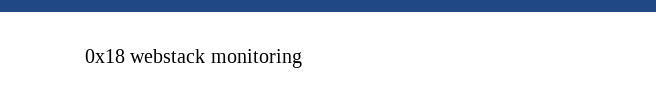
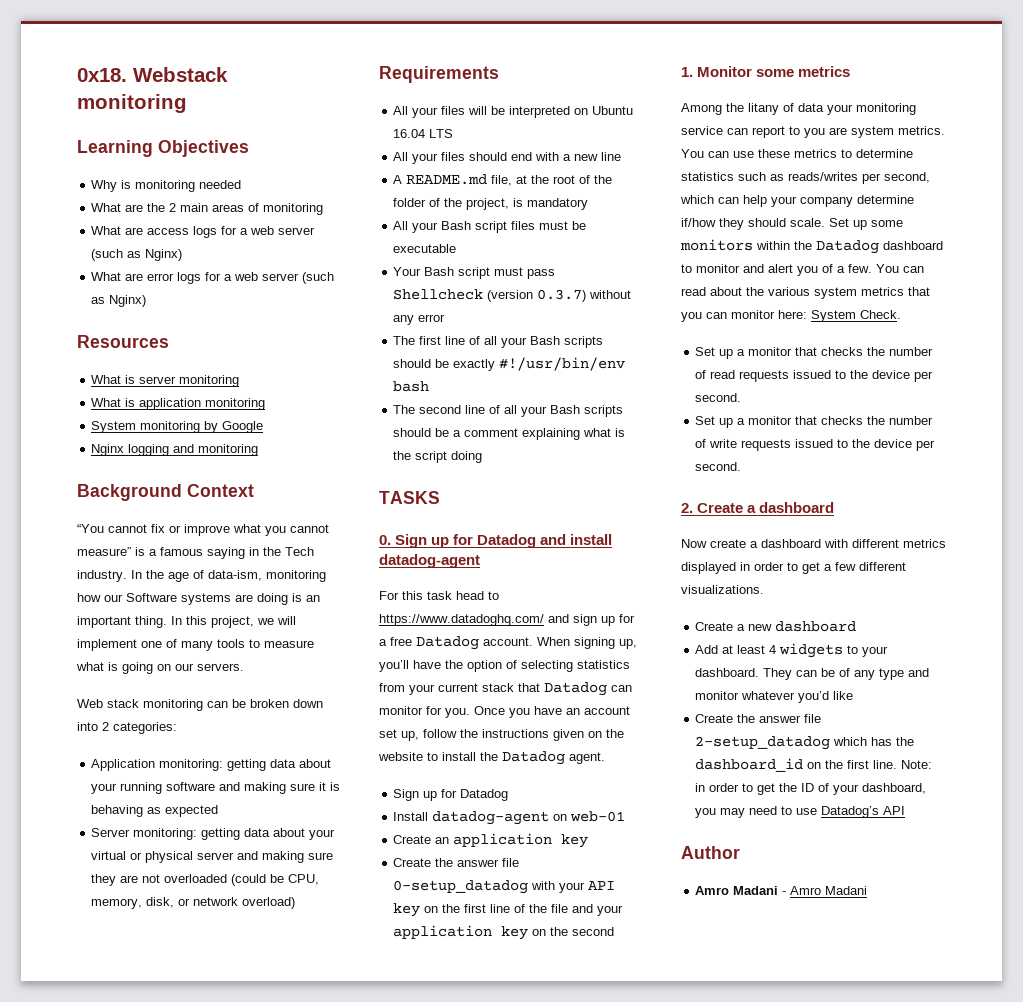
[85,49,302,68] 0x18 webstack monitoring -> [77,67,228,82] [77,94,187,113] [77,140,249,157] [91,180,242,192] [91,203,324,215] [91,226,316,238] [91,249,183,261] [91,272,335,284] [91,295,147,307] [77,335,169,348] [91,375,240,387] [91,398,266,410] [91,421,264,433] [91,444,259,456] [77,484,254,501] [77,524,329,536] [77,547,314,559] [77,570,326,582] [77,593,320,605] [77,616,296,628] [77,639,314,651] [76,662,244,674] [77,699,323,711] [77,722,177,734] [91,759,332,771] [91,782,341,794] [91,805,219,817] [91,828,336,840] [91,851,334,863] [91,874,320,886] [91,897,296,909] [379,66,499,83] [393,106,634,118] [393,129,454,138] [393,152,622,164] [393,174,613,186] [393,198,589,210] [393,221,587,233] [393,244,457,253] [393,267,556,279] [393,289,632,302] [393,314,446,325] [393,336,604,348] [393,357,626,371] [393,381,430,392] [393,405,624,417] [393,428,626,440] [393,451,483,463] [379,491,440,504] [379,534,613,548] [379,554,480,568] [379,591,499,600] [379,614,635,626] [379,636,637,650] [379,660,630,672] [379,682,632,696] [379,706,630,718] [379,729,624,741] [378,751,605,765] [393,789,509,801] [393,811,626,825] [393,833,589,848] [393,858,520,867] [393,880,616,894] [393,903,624,917] [393,925,615,940] [681,66,851,77] [681,103,916,115] [681,126,945,138] [681,149,913,158] [681,172,930,184] [680,195,914,207] [681,218,903,230] [680,239,943,254] [681,264,924,276] [681,287,930,299] [681,310,901,322] [695,347,934,359] [695,370,934,382] [695,393,742,402] [695,416,934,428] [695,439,936,451] [695,462,742,471] [681,502,835,513] [681,539,946,548] [681,562,906,574] [681,585,764,594] [695,621,857,632] [695,643,889,658] [695,668,930,680] [695,691,854,703] [695,714,822,723] [695,736,915,750] [695,758,933,772] [695,783,927,795] [695,806,906,818] [681,846,740,859] [695,886,868,895] 0x18. Webstack monitoring // Learning Objectives // Why is monitoring needed // What are the 2 main areas of monitoring // What are access logs for a web server (such as Nginx) // What are error logs for a web server (such as Nginx) // Resources // What is server monitoring // What is application monitoring // System monitoring by Google // Nginx logging and monitoring // Background Context // “You cannot fix or improve what you cannot measure” is a famous saying in the Tech industry. In the age of data-ism, monitoring how our Software systems are doing is an important thing. In this project, we will implement one of many tools to measure what is going on our servers. // Web stack monitoring can be broken down into 2 categories: // Application monitoring: getting data about your running software and making sure it is behaving as expected // Server monitoring: getting data about your virtual or physical server and making sure they are not overloaded (could be CPU, memory, disk, or network overload) // Requirements // All your files will be interpreted on Ubuntu 16.04 LTS // All your files should end with a new line // A README.md file, at the root of the folder of the project, is mandatory // All your Bash script files must be executable // Your Bash script must pass Shellcheck (version 0.3.7) without any error // The first line of all your Bash scripts should be exactly #!/usr/bin/env bash // The second line of all your Bash scripts should be a comment explaining what is the script doing // TASKS // 0. Sign up for Datadog and install datadog-agent // For this task head to https://www.datadoghq.com/ and sign up for a free Datadog account. When signing up, you’ll have the option of selecting statistics from your current stack that Datadog can monitor for you. Once you have an account set up, follow the instructions given on the website to install the Datadog agent. // Sign up for Datadog // Install datadog-agent on web-01 // Create an application key // Create the answer file 0-setup_datadog with your API key on the first line of the file and your application key on the second // 1. Monitor some metrics // Among the litany of data your monitoring service can report to you are system metrics. You can use these metrics to determine statistics such as reads/writes per second, which can help your company determine if/how they should scale. Set up some monitors within the Datadog dashboard to monitor and alert you of a few. You can read about the various system metrics that you can monitor here: System Check. // Set up a monitor that checks the number of read requests issued to the device per second. // Set up a monitor that checks the number of write requests issued to the device per second. // 2. Create a dashboard // Now create a dashboard with different metrics displayed in order to get a few different visualizations. // Create a new dashboard // Add at least 4 widgets to your dashboard. They can be of any type and monitor whatever you’d like // Create the answer file 2-setup_datadog which has the dashboard_id on the first line. Note: in order to get the ID of your dashboard, you may need to use Datadog’s API // Author // Amro Madani - Amro Madani

